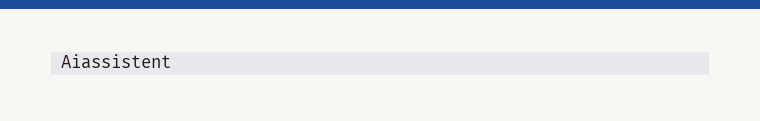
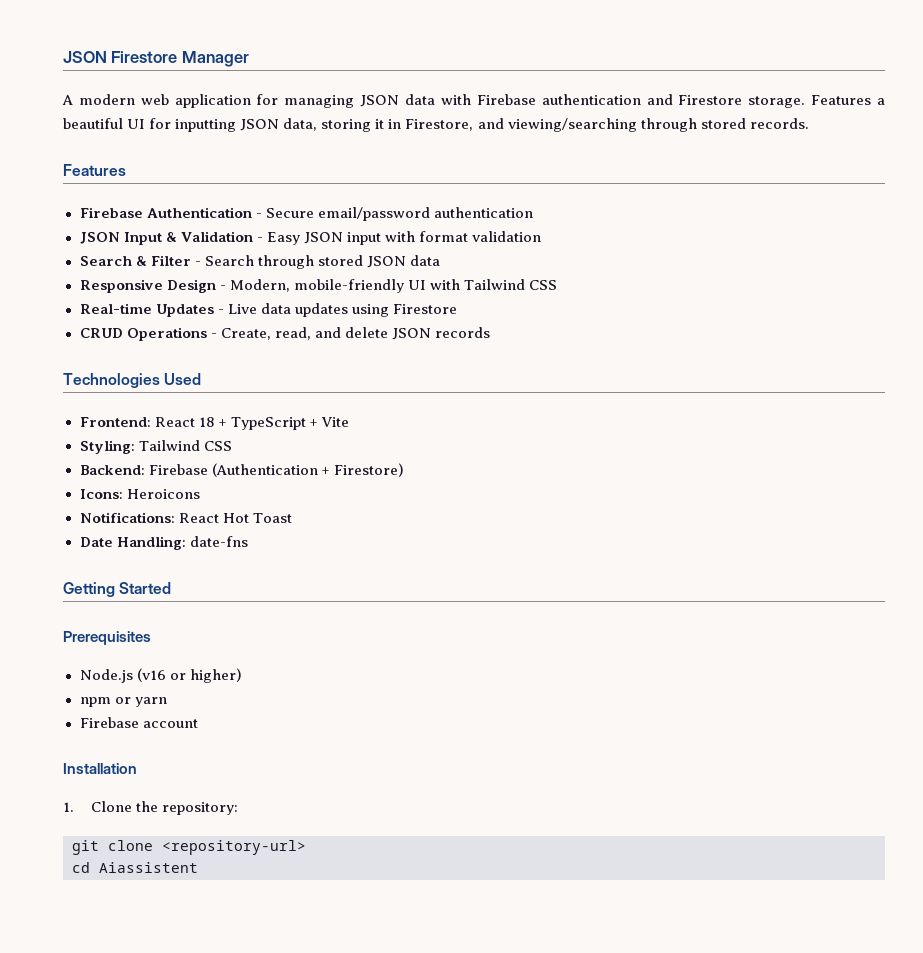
(61, 61) none -> [63,51,249,67] [62,94,886,108] [63,118,809,132] [63,164,126,176] [79,207,533,221] [79,231,541,245] [79,255,440,269] [79,279,557,293] [79,303,457,317] [79,327,490,341] [63,373,202,388] [79,417,349,430] [79,440,232,454] [79,463,404,477] [79,489,200,499] [79,512,292,523] [79,536,248,550] [63,582,172,597] [63,631,151,645] [79,668,242,683] [79,697,167,707] [79,717,198,728] [63,763,137,774] [63,801,239,815] [72,840,306,855] [72,862,90,873] JSON Firestore Manager // A modern web application for managing JSON data with Firebase authentication and Firestore storage. Features a beautiful UI for inputting JSON data, storing it in Firestore, and viewing/searching through stored records. // Features // Firebase Authentication - Secure email/password authentication // JSON Input & Validation - Easy JSON input with format validation // Search & Filter - Search through stored JSON data // Responsive Design - Modern, mobile-friendly UI with Tailwind CSS // Real-time Updates - Live data updates using Firestore // CRUD Operations - Create, read, and delete JSON records // Technologies Used // Frontend: React 18 + TypeScript + Vite // Styling: Tailwind CSS // Backend: Firebase (Authentication + Firestore) // Icons: Heroicons // Notifications: React Hot Toast // Date Handling: date-fns // Getting Started // Prerequisites // Node.js (v16 or higher) // npm or yarn // Firebase account // Installation // 1. Clone the repository: // git clone <repository-url> // cd

